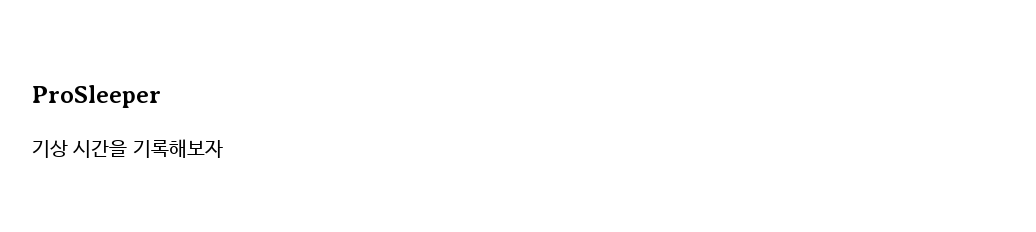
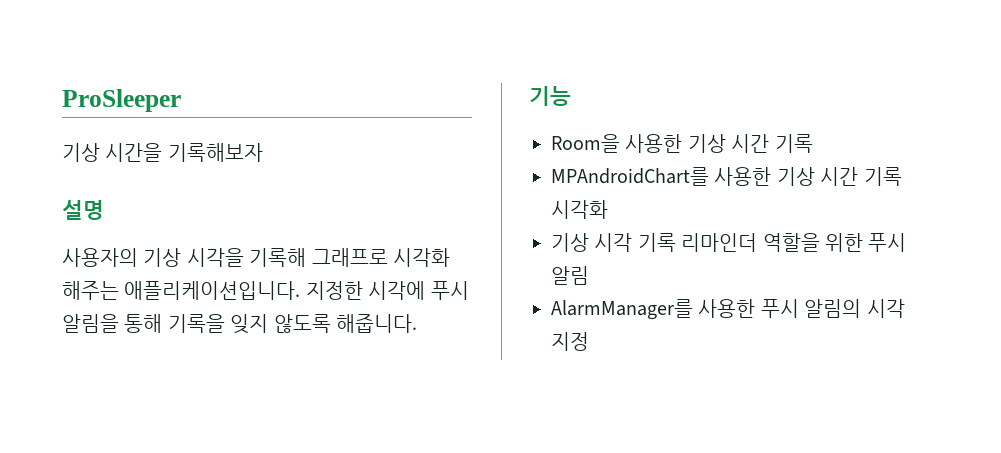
(223, 148) none -> [62,200,104,220] [62,248,450,267] [62,281,469,300] [62,314,417,334] [529,86,571,106] [551,134,813,153] [551,167,902,186] [551,200,608,219] [551,233,907,252] [551,266,589,285] [551,299,905,320] [551,332,589,351] // 설명 // 사용자의 기상 시각을 기록해 그래프로 시각화 해주는 애플리케이션입니다. 지정한 시각에 푸시 알림을 통해 기록을 잊지 않도록 해줍니다. // 기능 // Room을 사용한 기상 시간 기록 // MPAndroidChart를 사용한 기상 시간 기록 시각화 // 기상 시각 기록 리마인더 역할을 위한 푸시 알림 // AlarmManager를 사용한 푸시 알림의 시각 지정

